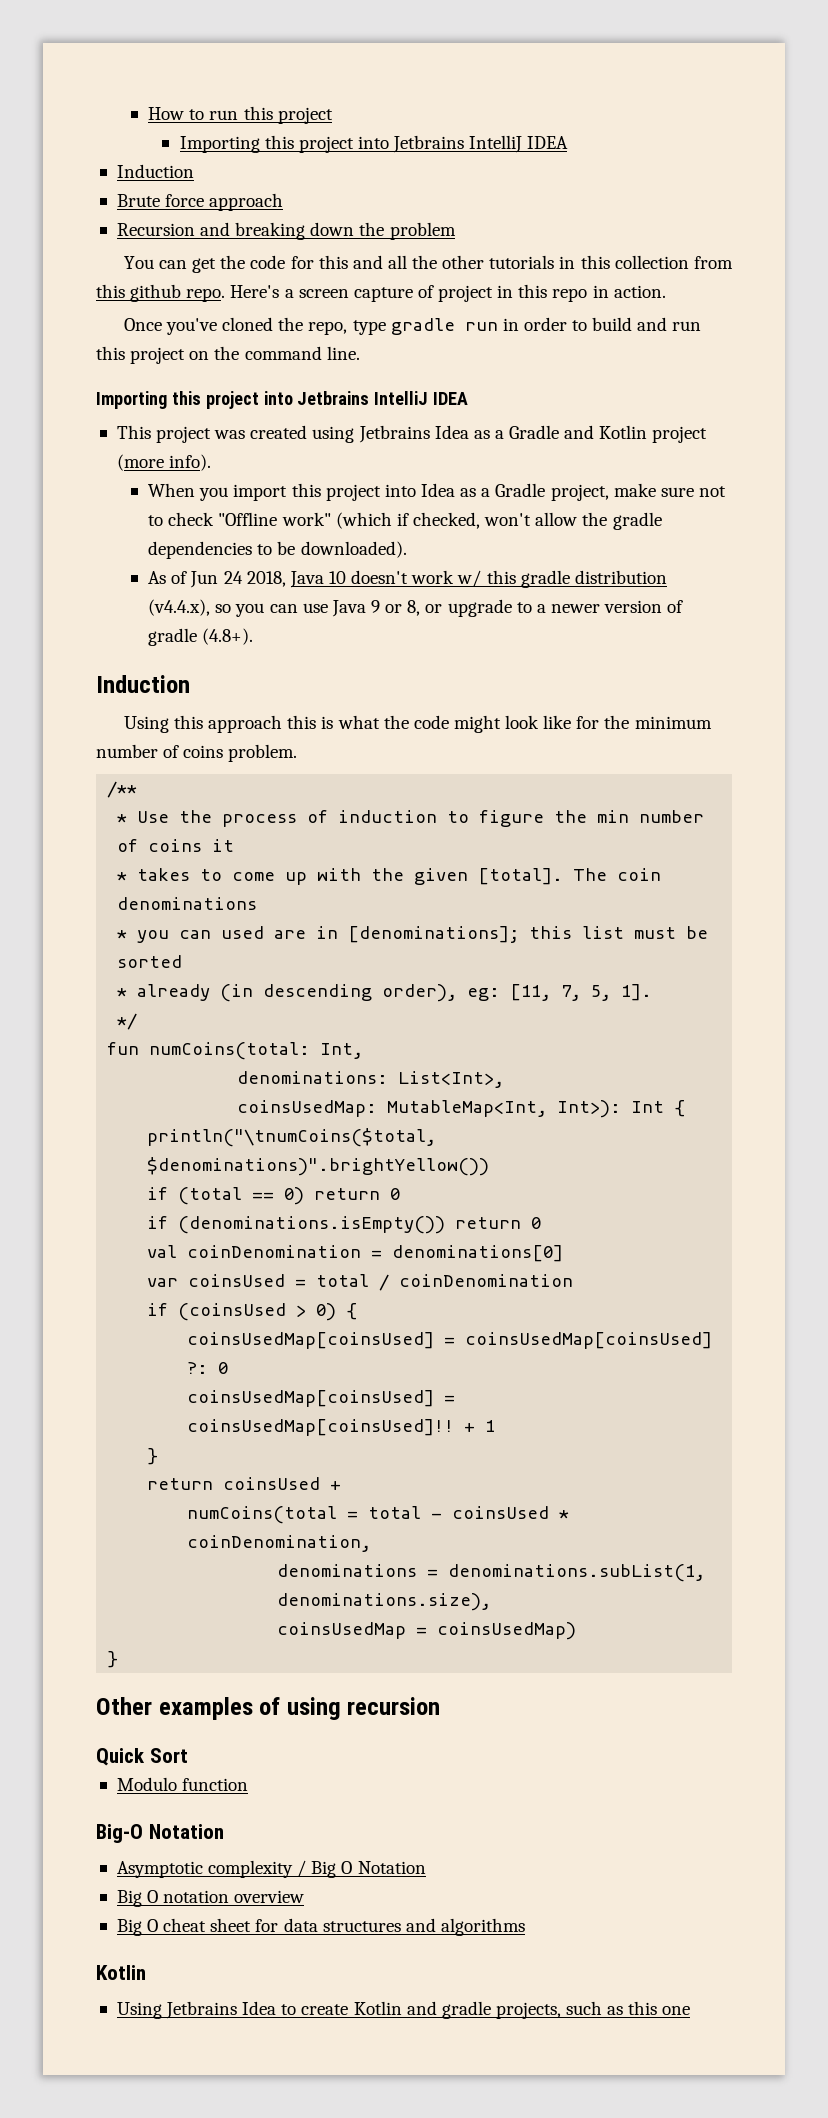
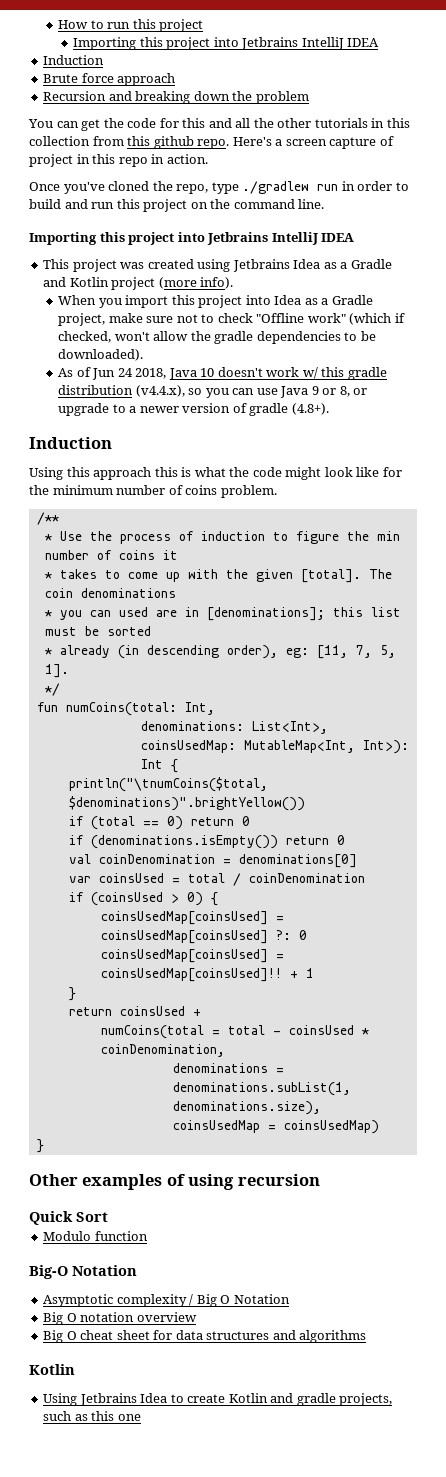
[390,318,455,335] gradle -> [242,181,310,194] ./gradlew

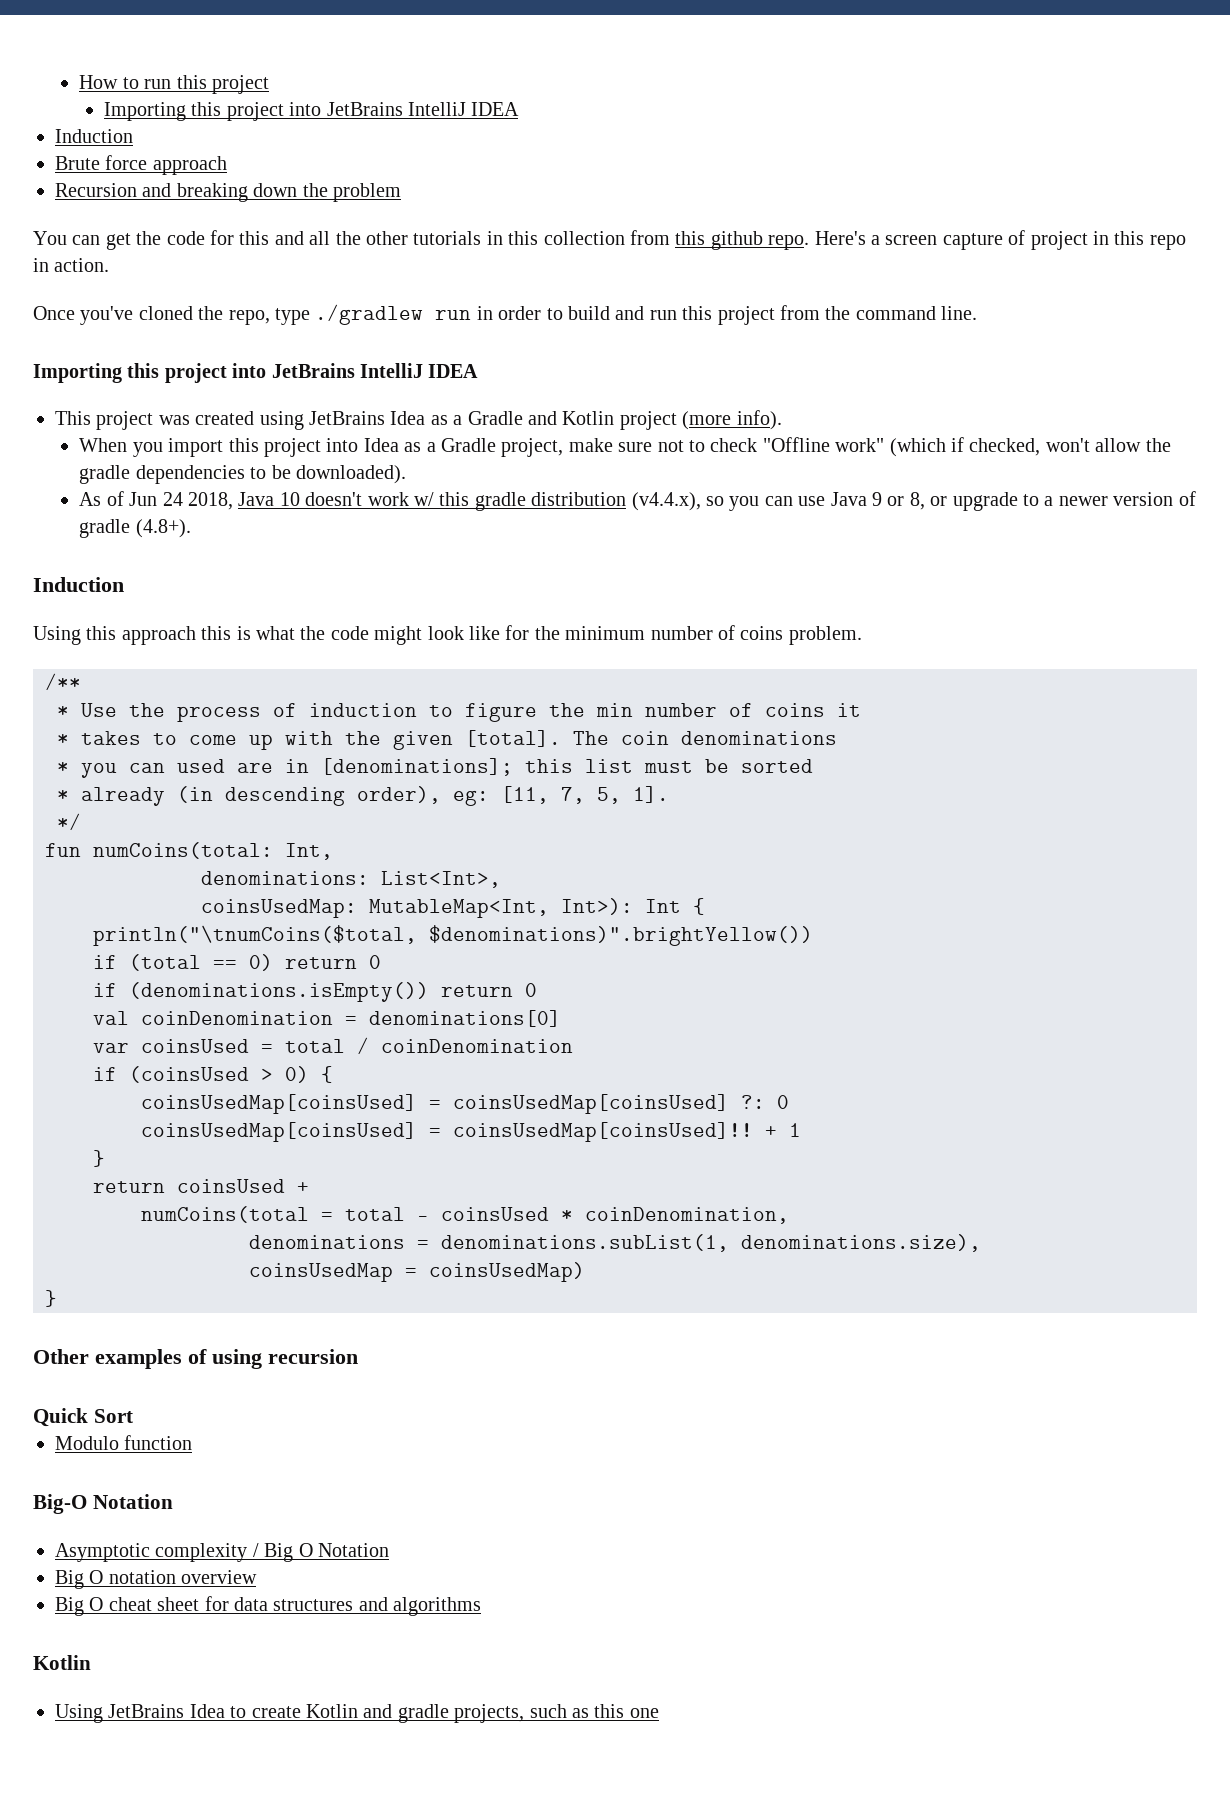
[241,37,299,50] Jetbrains -> [326,102,403,116] JetBrains
[190,202,208,209] on -> [779,305,820,320] from
[207,232,269,245] Jetbrains -> [271,363,355,378] JetBrains
[232,259,290,272] Jetbrains -> [309,411,385,425] JetBrains
[79,1393,137,1406] Jetbrains -> [108,1704,185,1718] JetBrains

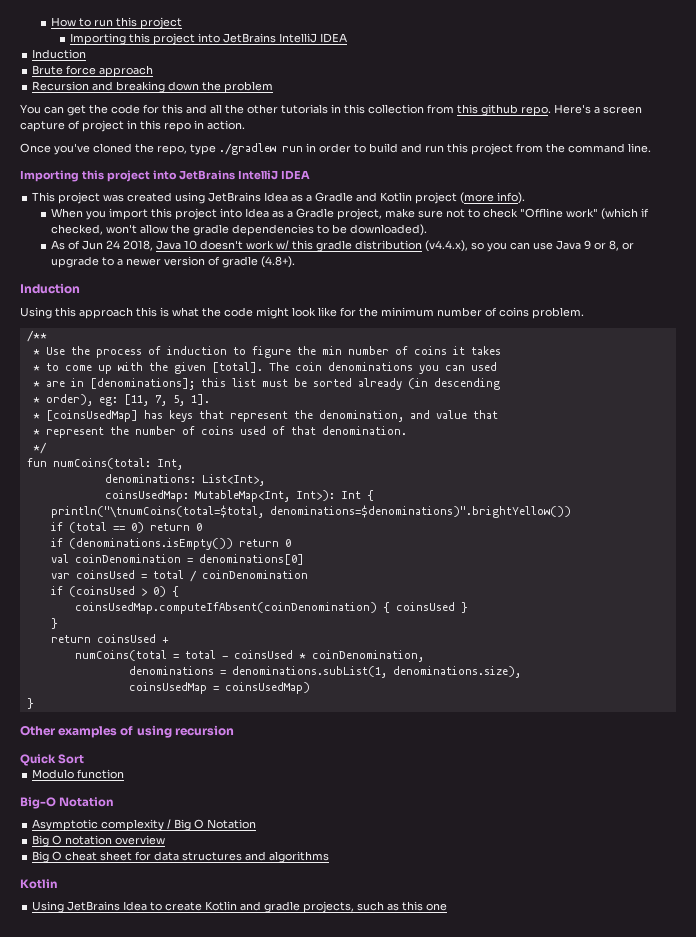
[57,731,141,745] // * takes -> [470,346,501,355] [32,365,40,371] takes // *
[57,762,69,773] // * -> (413, 366) none
(225, 766) none -> [32,381,40,387] // *
[57,790,69,801] // * -> (352, 382) none
(345, 796) none -> [32,397,40,403] // *
(669, 794) none -> [32,410,498,422] [32,426,407,438] // * [coinsUsedMap] has keys that represent the denomination, and value that // * represent the number of coins used of that denomination.
[93,925,813,946] println("\tnumCoins($total, $denominations)".brightYellow()) -> [50,505,571,518] println("\tnumCoins(total=$total, denominations=$denominations)".brightYellow())
[141,1094,789,1114] [141,1122,801,1142] coinsUsedMap[coinsUsed] = coinsUsedMap[coinsUsed] ?: 0 // coinsUsedMap[coinsUsed] = coinsUsedMap[coinsUsed]!! + 1 -> [74,602,468,614] coinsUsedMap.computeIfAbsent(coinDenomination) { coinsUsed }

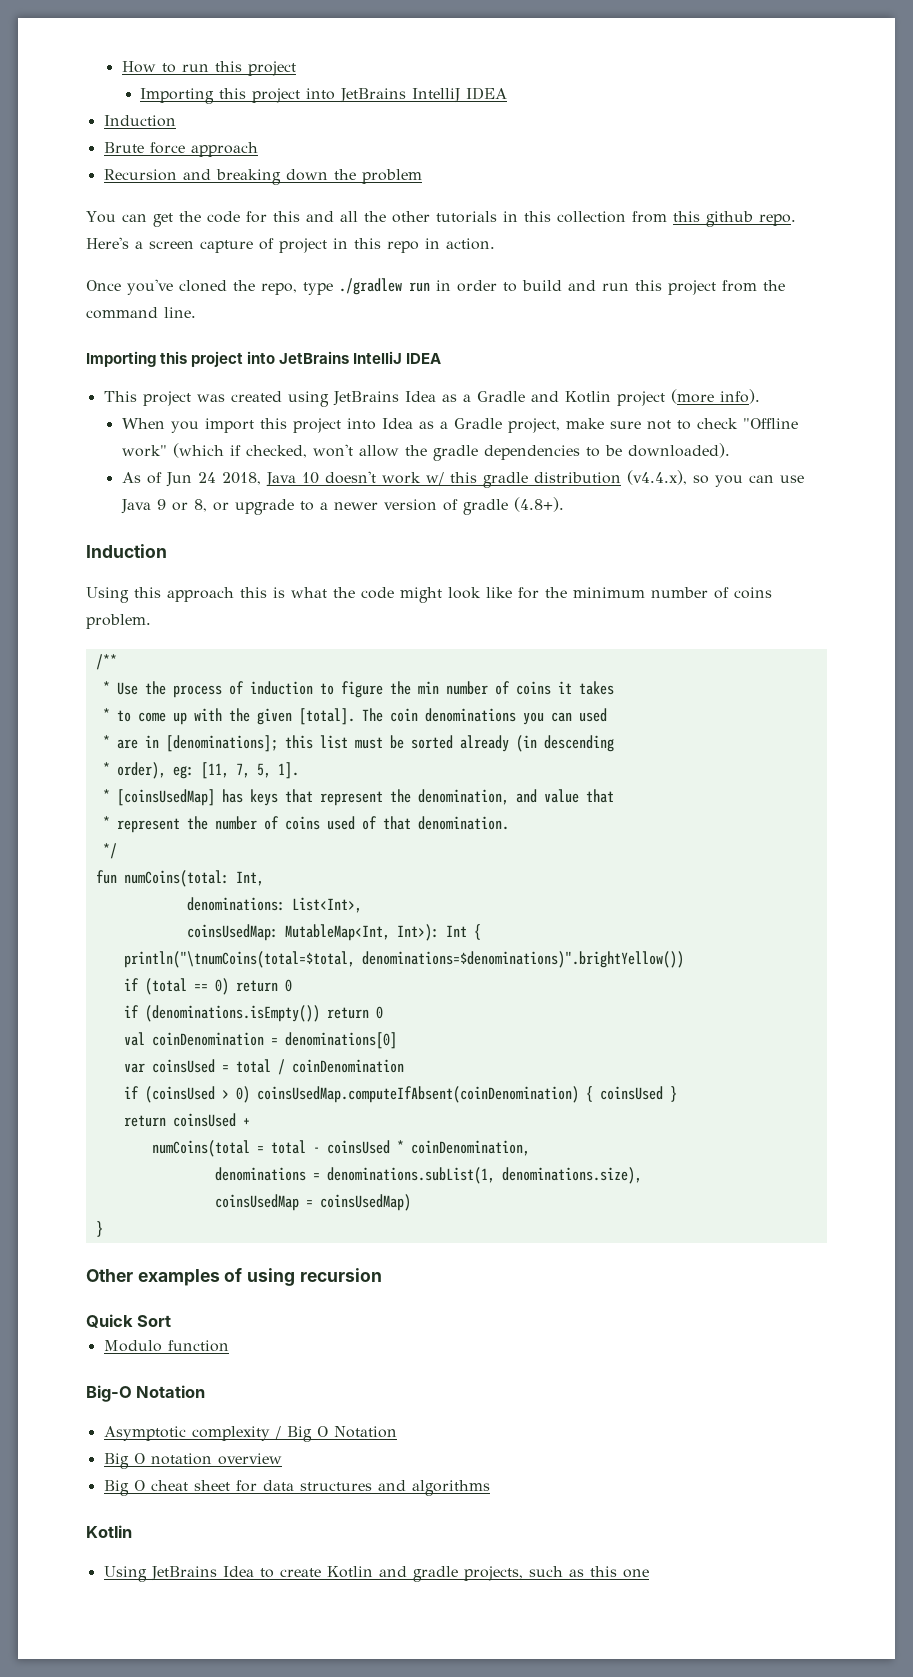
[171,586,179,597] { // -> (250, 1094) none
[50,618,58,629] // } -> (677, 1094) none

